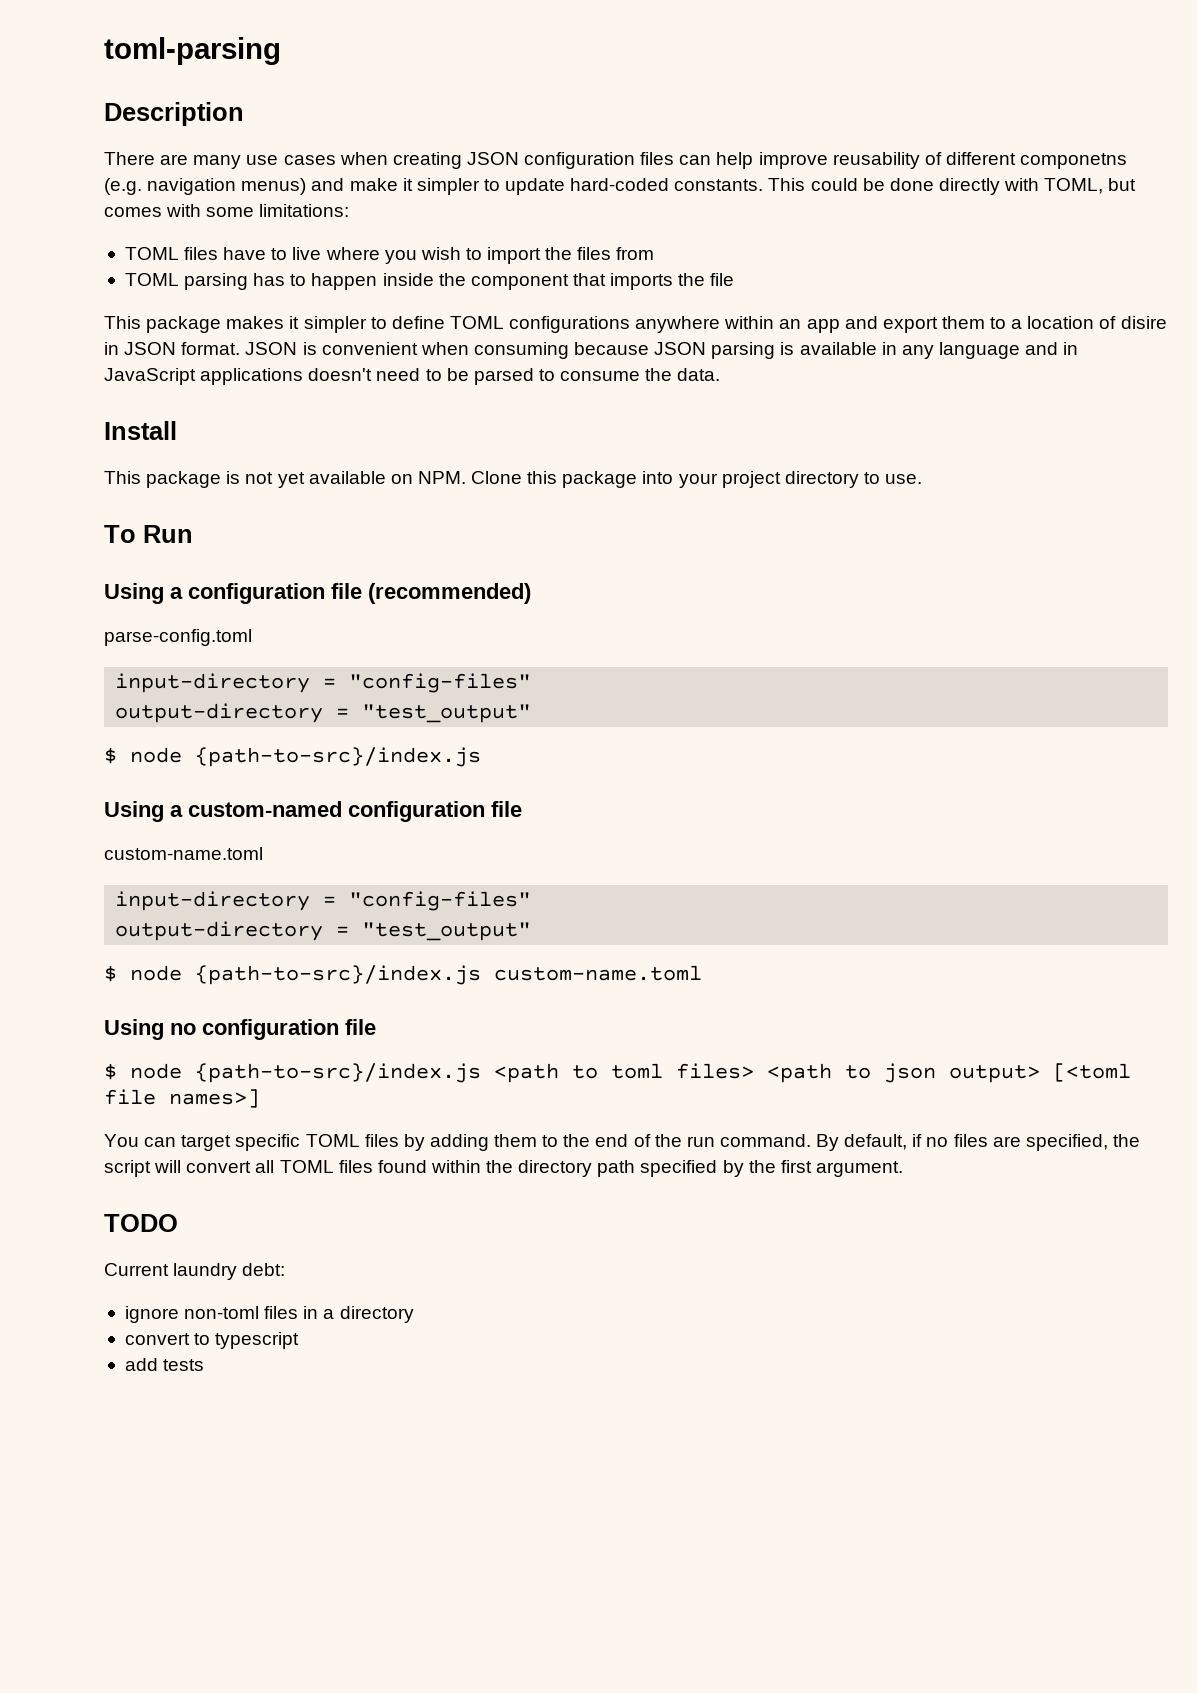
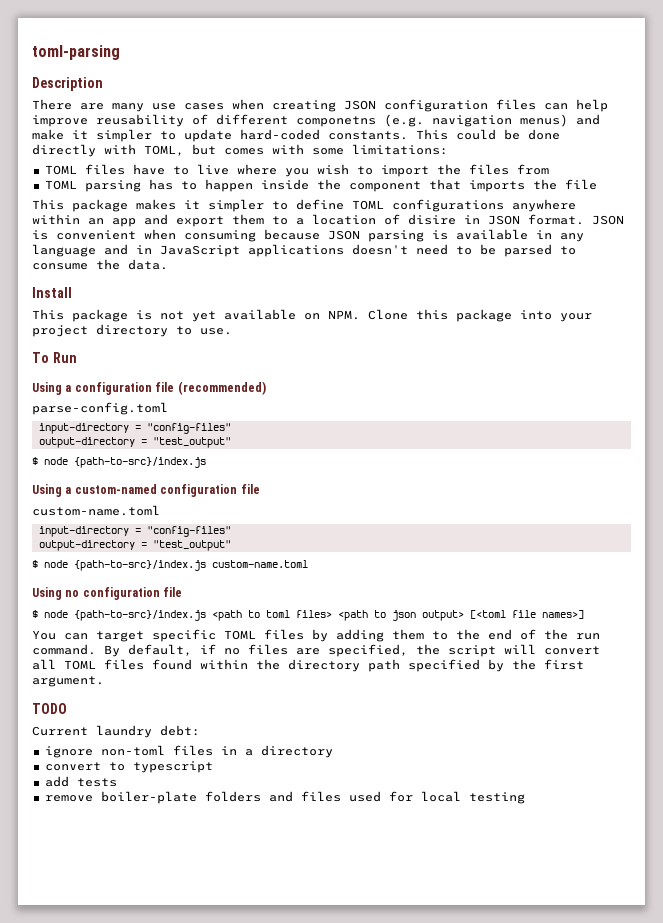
(205, 1365) none -> [44,791,525,804] // remove boiler-plate folders and files used for local testing

